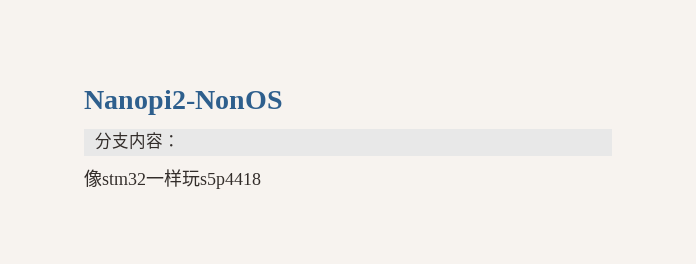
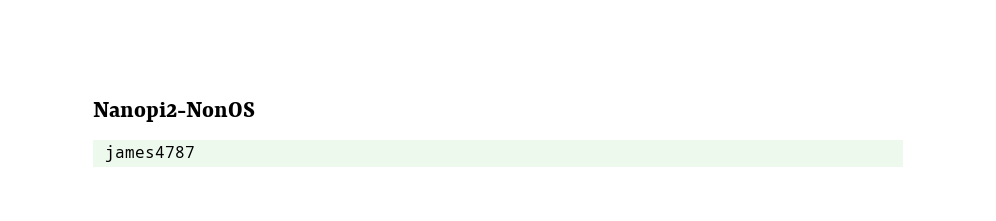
[94,132,180,150] [84,169,261,189] 分支内容： // 像stm32一样玩s5p4418 -> [105,145,195,162] james4787

